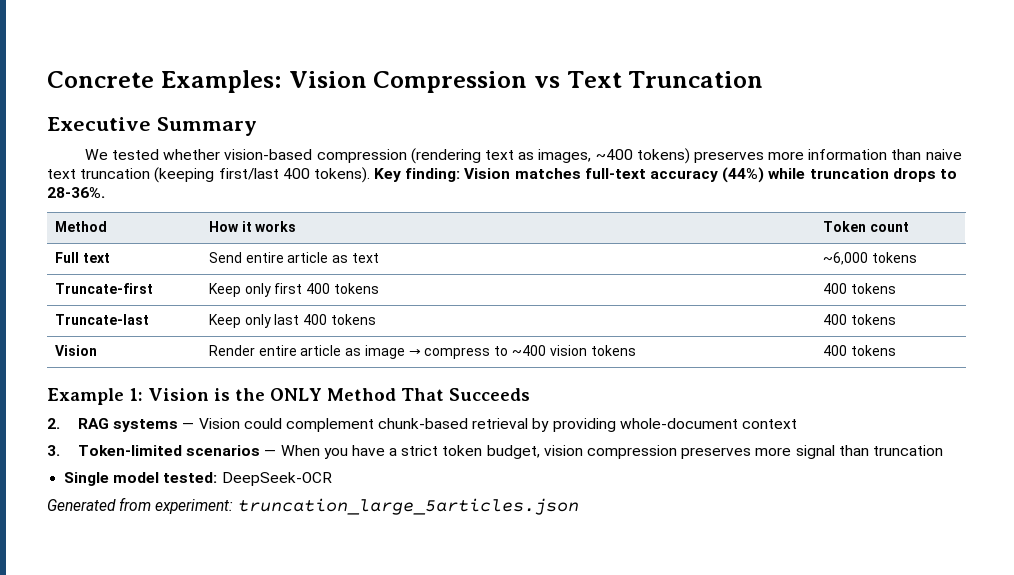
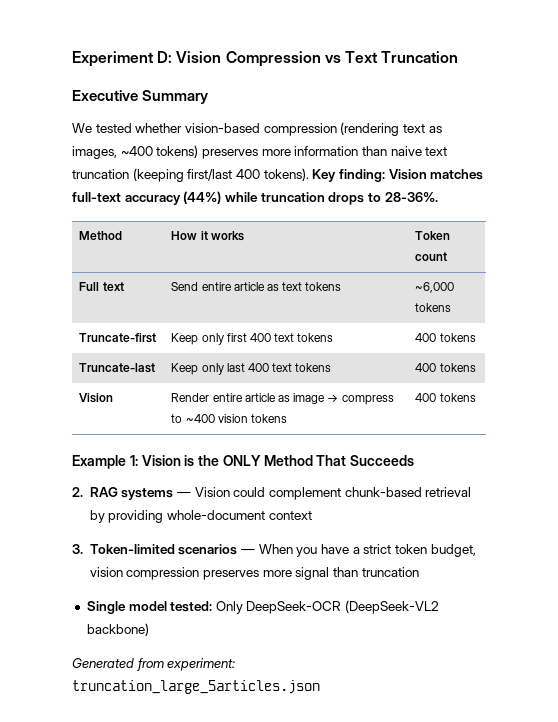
[47,70,282,93] Concrete Examples: -> [72,51,173,67] Experiment D:
(379, 258) none -> [305,282,342,291] tokens
(331, 288) none -> [274,333,295,342] text
(328, 319) none -> [272,363,293,372] text
(218, 477) none -> [215,601,243,614] Only
(332, 479) none -> [345,600,440,614] [86,623,149,636] (DeepSeek-VL2 backbone)

